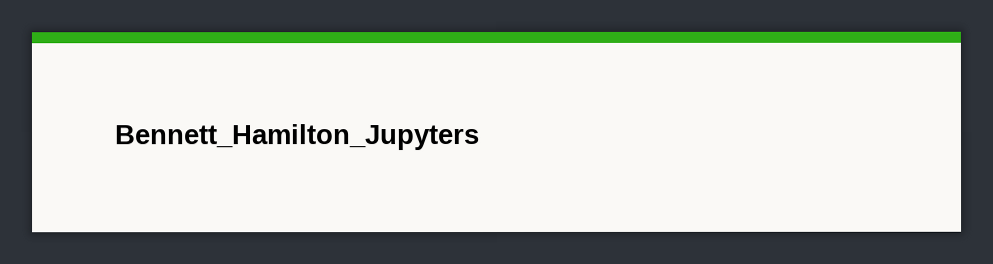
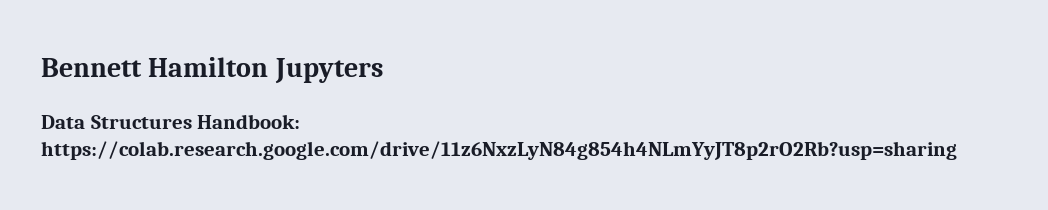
[114,124,480,151] Bennett_Hamilton_Jupyters -> [41,57,383,84] [41,114,301,129] [41,141,957,160] Bennett Hamilton Jupyters // Data Structures Handbook: https://colab.research.google.com/drive/11z6NxzLyN84g854h4NLmYyJT8p2rO2Rb?usp=sharing

